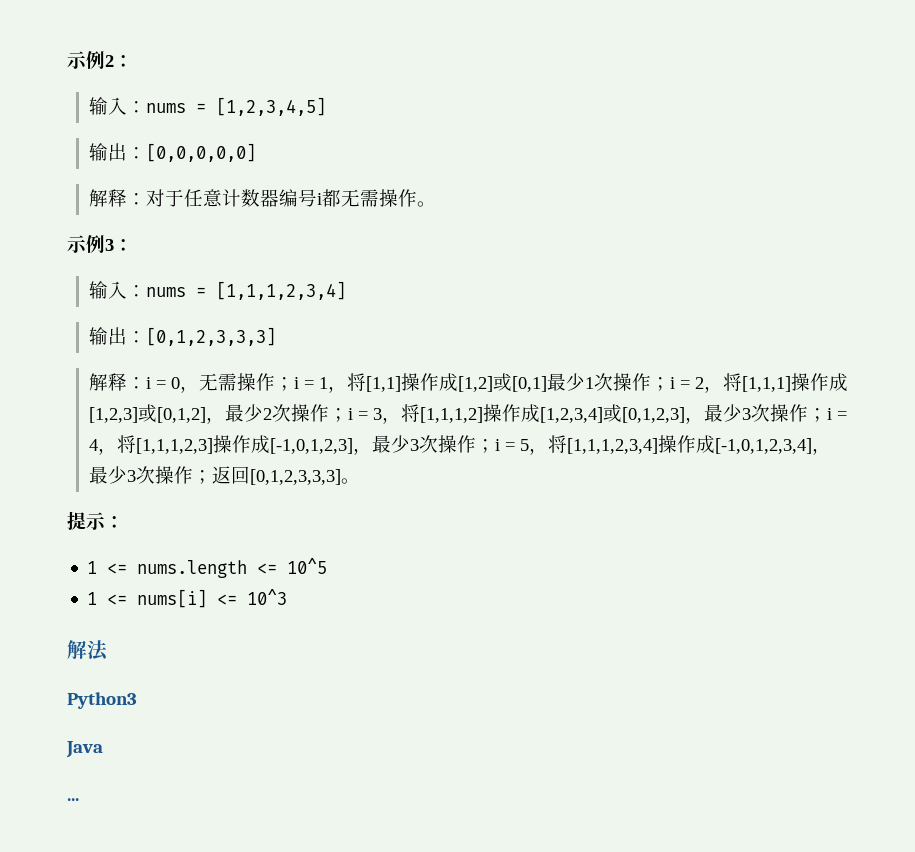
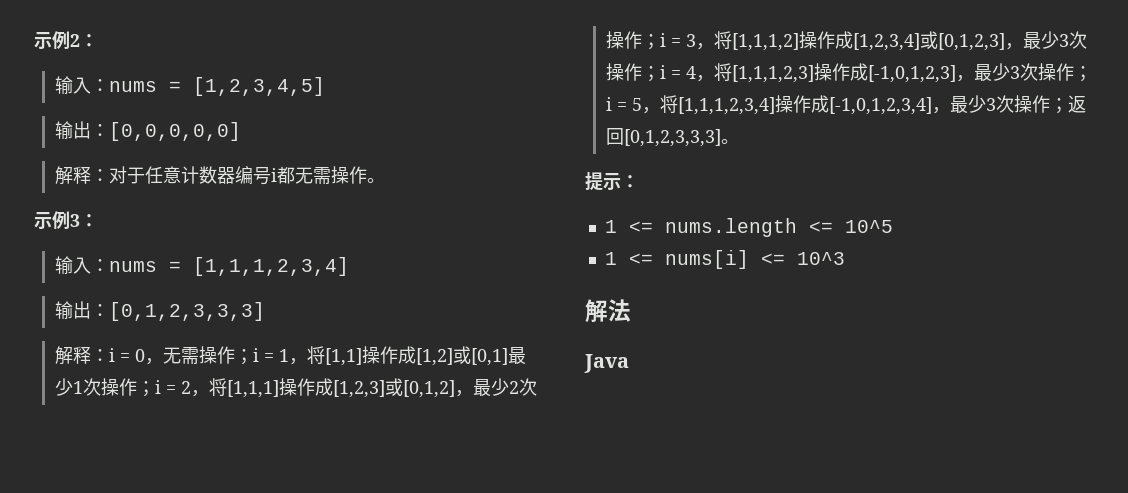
[67,692,137,709] // Python3 -> (631, 310) none
[67,798,79,801] // ... -> (629, 363) none

